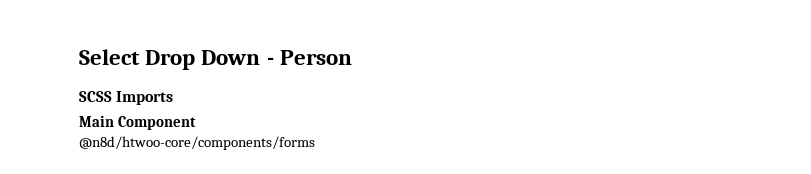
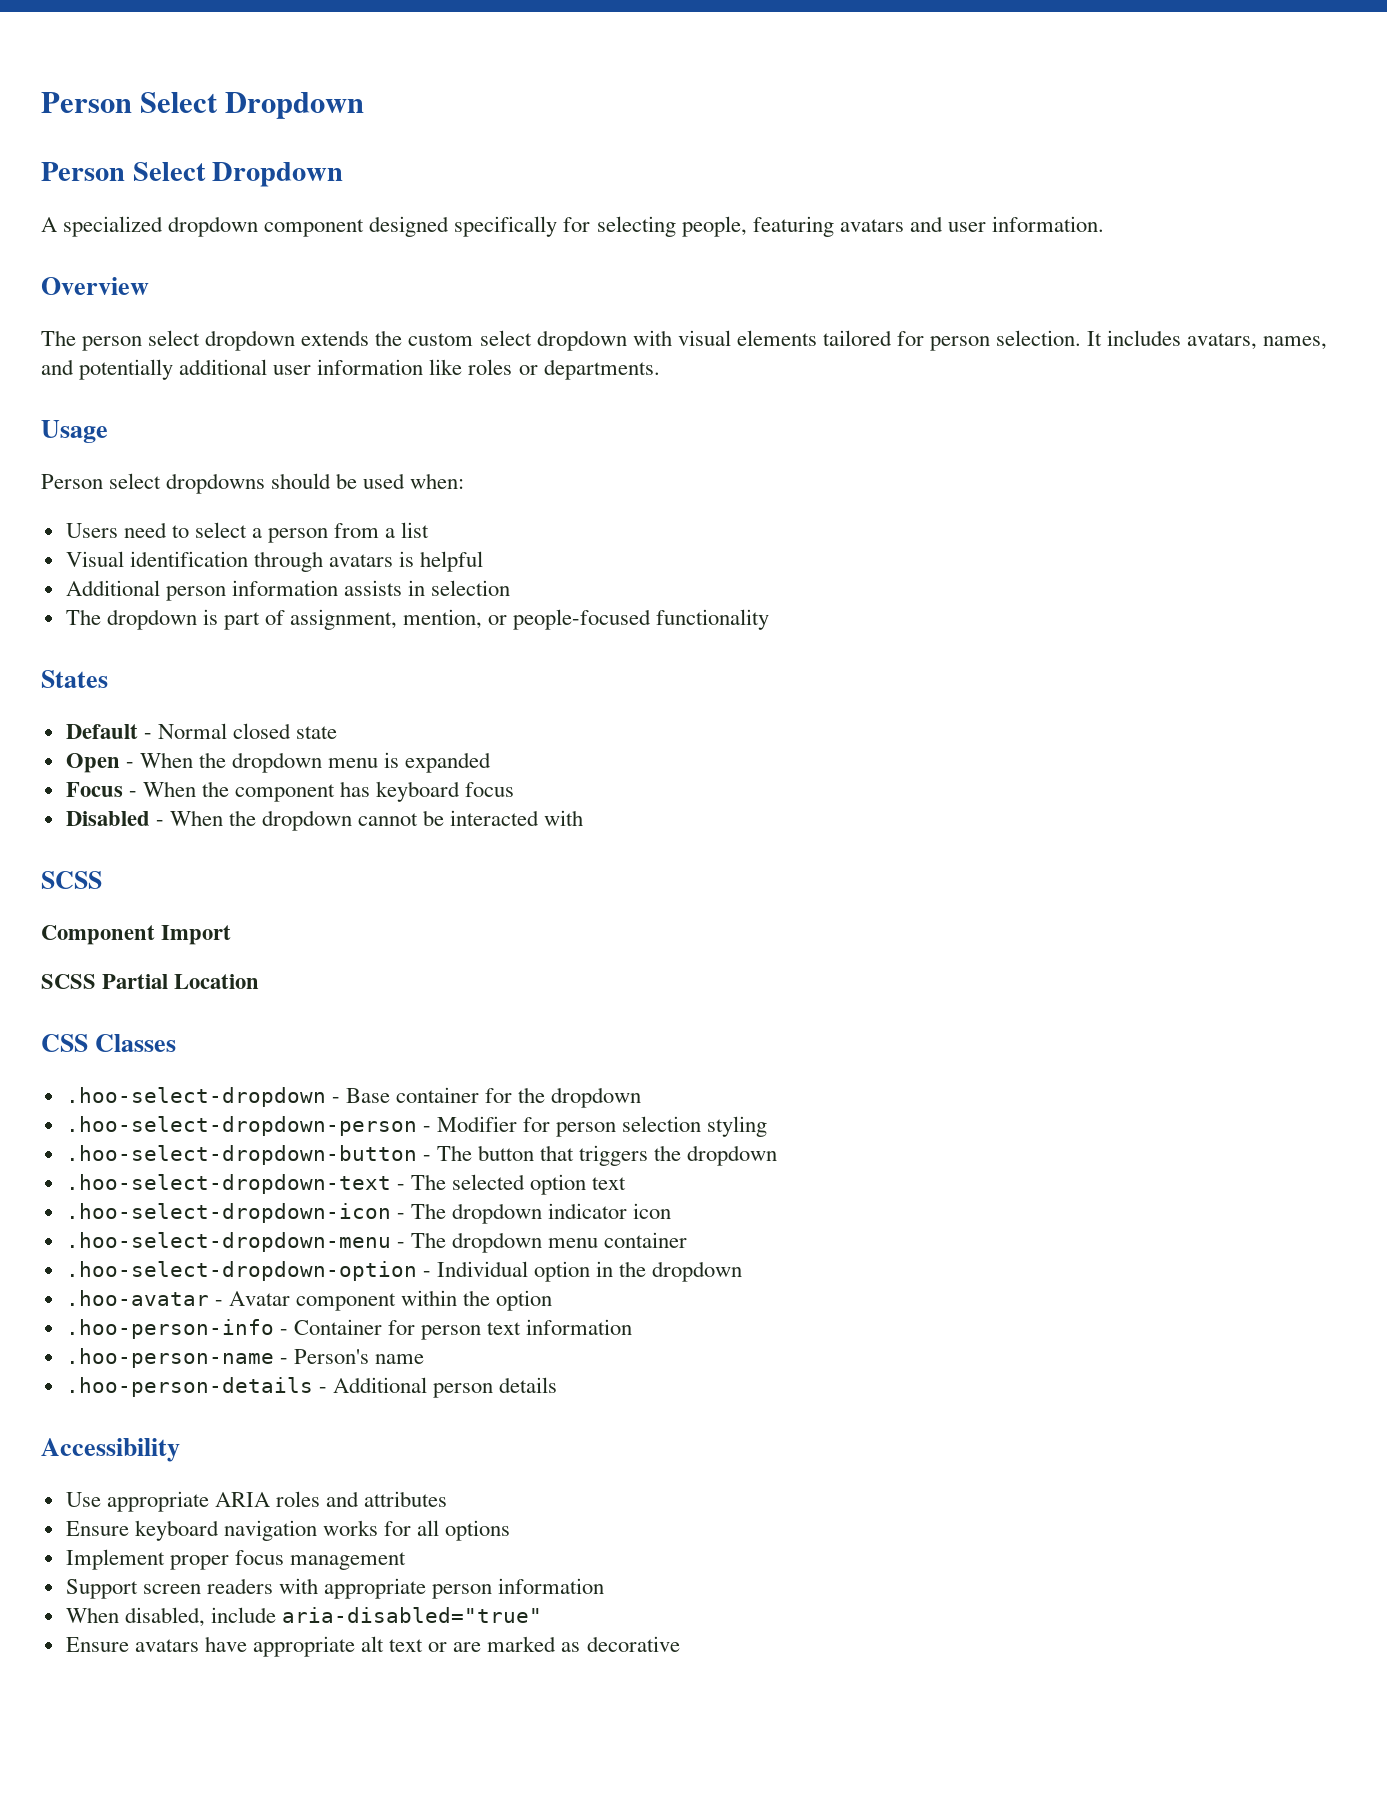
[79,49,352,70] [79,91,174,105] [79,115,114,127] Select Drop Down - Person // SCSS Imports // Main -> [41,92,365,119] [41,162,344,187] [41,216,1104,237] [41,277,149,295] [41,330,1328,351] [41,359,660,380] [41,420,108,443] [41,473,465,494] [65,522,430,543] [65,551,484,572] [65,580,511,601] [65,609,770,630] [41,670,108,688] [65,723,338,739] [65,752,492,773] [65,781,515,802] [65,810,584,831] [41,871,102,889] Person Select Dropdown // Person Select Dropdown // A specialized dropdown component designed specifically for selecting people, featuring avatars and user information. // Overview // The person select dropdown extends the custom select dropdown with visual elements tailored for person selection. It includes avatars, names, and potentially additional user information like roles or departments. // Usage // Person select dropdowns should be used when: // Users need to select a person from a list // Visual identification through avatars is helpful // Additional person information assists in selection // The dropdown is part of assignment, mention, or people-focused functionality // States // Default - Normal closed state // Open - When the dropdown menu is expanded // Focus - When the component has keyboard focus // Disabled - When the dropdown cannot be interacted with // SCSS //
[79,136,315,150] // @n8d/htwoo-core/components/forms -> [161,925,232,945] [41,974,260,989] [41,1034,177,1052] [65,1087,642,1108] [65,1116,768,1137] [65,1145,778,1166] [65,1174,627,1195] [65,1203,672,1224] [65,1232,688,1253] [65,1261,743,1282] [65,1290,553,1311] [65,1319,633,1340] [65,1348,424,1368] [65,1377,558,1398] [41,1438,180,1462] [65,1491,448,1512] [65,1520,511,1541] [65,1549,406,1570] [65,1578,605,1599] [65,1607,542,1627] [65,1636,680,1657] Import // SCSS Partial Location // CSS Classes // .hoo-select-dropdown - Base container for the dropdown // .hoo-select-dropdown-person - Modifier for person selection styling // .hoo-select-dropdown-button - The button that triggers the dropdown // .hoo-select-dropdown-text - The selected option text // .hoo-select-dropdown-icon - The dropdown indicator icon // .hoo-select-dropdown-menu - The dropdown menu container // .hoo-select-dropdown-option - Individual option in the dropdown // .hoo-avatar - Avatar component within the option // .hoo-person-info - Container for person text information // .hoo-person-name - Person's name // .hoo-person-details - Additional person details // Accessibility // Use appropriate ARIA roles and attributes // Ensure keyboard navigation works for all options // Implement proper focus management // Support screen readers with appropriate person information // When disabled, include aria-disabled="true" // Ensure avatars have appropriate alt text or are marked as decorative

